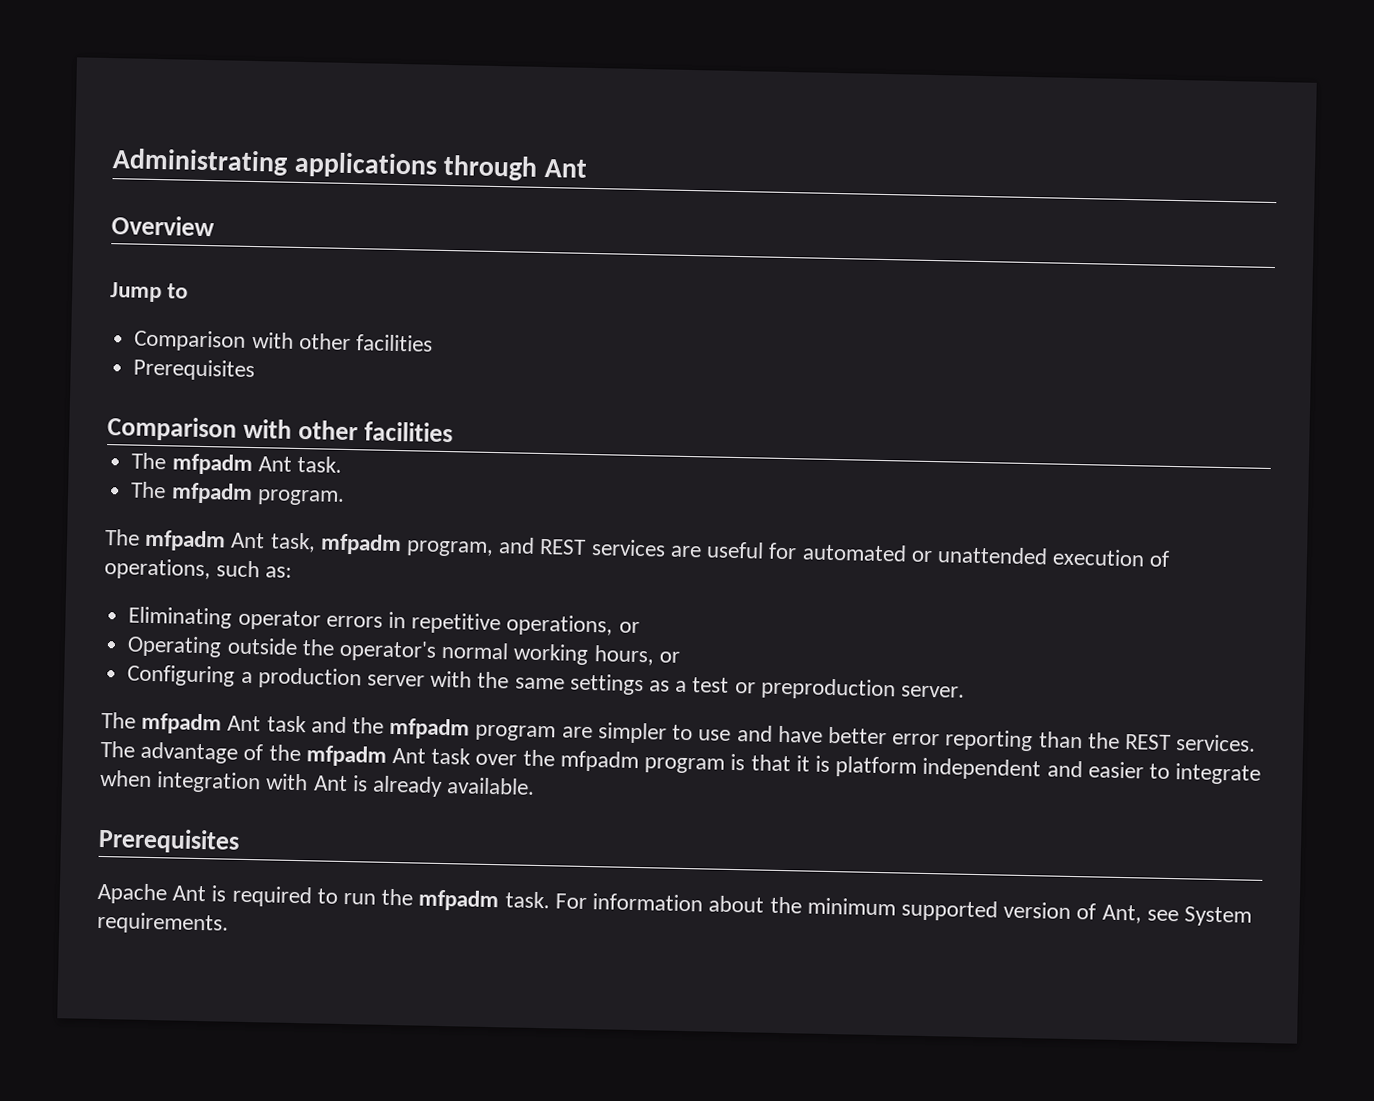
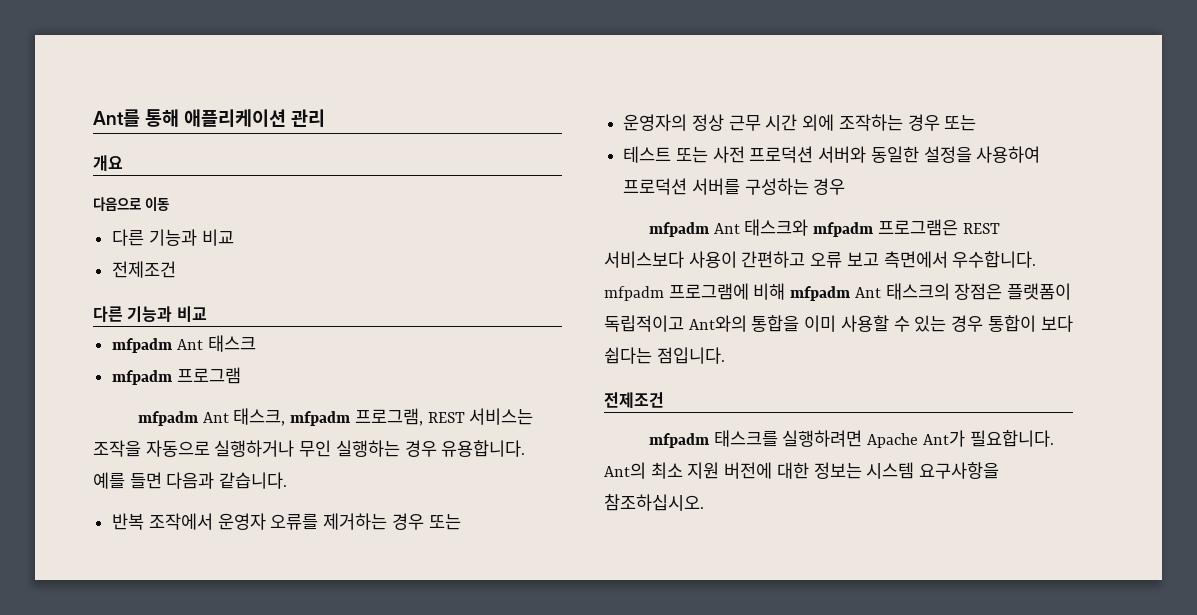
[112,148,588,181] [111,215,215,237] [110,282,189,303] [134,329,433,352] [133,358,256,382] [107,416,453,443] [131,452,342,476] [130,481,345,506] [104,529,1171,567] [104,558,293,581] [128,606,640,637] [127,635,680,666] [127,664,966,701] [101,711,1257,752] [100,740,1262,785] [100,769,536,798] [98,827,240,854] [97,882,1252,927] [97,911,229,935] Administrating applications through Ant // Overview // Jump to // Comparison with other facilities // Prerequisites // Comparison with other facilities // The mfpadm Ant task. // The mfpadm program. // The mfpadm Ant task, mfpadm program, and REST services are useful for automated or unattended execution of operations, such as: // Eliminating operator errors in repetitive operations, or // Operating outside the operator's normal working hours, or // Configuring a production server with the same settings as a test or preproduction server. // The mfpadm Ant task and the mfpadm program are simpler to use and have better error reporting than the REST services. The advantage of the mfpadm Ant task over the mfpadm program is that it is platform independent and easier to integrate when integration with Ant is already available. // Prerequisites // Apache Ant is required to run the mfpadm task. For information about the minimum supported version of Ant, see System requirements. -> [93,109,325,127] [93,155,123,171] [93,197,169,212] [112,229,234,246] [112,261,177,278] [93,306,207,322] [112,335,256,353] [112,367,241,385] [137,408,534,426] [93,440,526,457] [93,472,288,489] [112,513,461,530] [623,114,977,131] [623,146,1041,163] [623,178,846,195] [648,219,1000,237] [604,251,1037,268] [604,283,1072,301] [604,315,1073,332] [604,347,725,364] [604,392,664,408] [648,430,1054,448] [604,462,1000,479] [604,494,704,511] Ant를 통해 애플리케이션 관리 // 개요 // 다음으로 이동 // 다른 기능과 비교 // 전제조건 // 다른 기능과 비교 // mfpadm Ant 태스크 // mfpadm 프로그램 // mfpadm Ant 태스크, mfpadm 프로그램, REST 서비스는 조작을 자동으로 실행하거나 무인 실행하는 경우 유용합니다. 예를 들면 다음과 같습니다. // 반복 조작에서 운영자 오류를 제거하는 경우 또는 // 운영자의 정상 근무 시간 외에 조작하는 경우 또는 // 테스트 또는 사전 프로덕션 서버와 동일한 설정을 사용하여 프로덕션 서버를 구성하는 경우 // mfpadm Ant 태스크와 mfpadm 프로그램은 REST 서비스보다 사용이 간편하고 오류 보고 측면에서 우수합니다. mfpadm 프로그램에 비해 mfpadm Ant 태스크의 장점은 플랫폼이 독립적이고 Ant와의 통합을 이미 사용할 수 있는 경우 통합이 보다 쉽다는 점입니다. // 전제조건 // mfpadm 태스크를 실행하려면 Apache Ant가 필요합니다. Ant의 최소 지원 버전에 대한 정보는 시스템 요구사항을 참조하십시오.

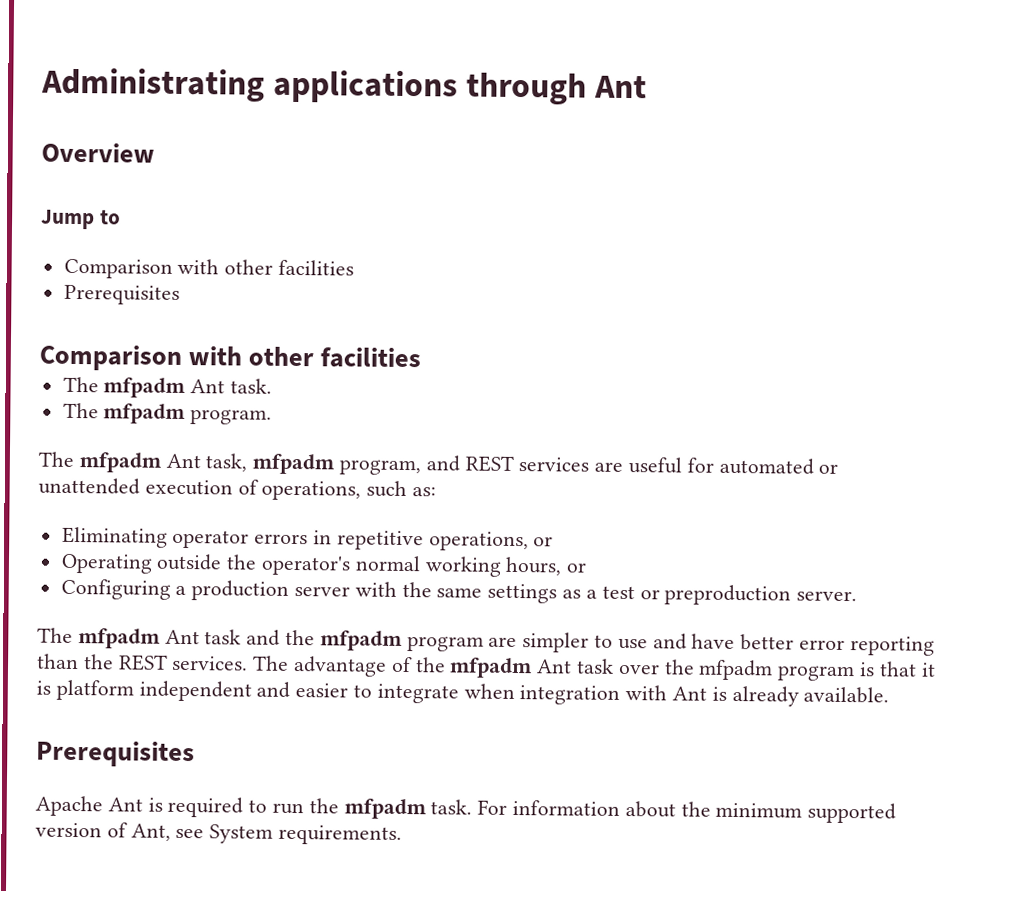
[93,109,325,127] [93,155,123,171] [93,197,169,212] [112,229,234,246] [112,261,177,278] [93,306,207,322] [112,335,256,353] [112,367,241,385] [137,408,534,426] [93,440,526,457] [93,472,288,489] [112,513,461,530] [623,114,977,131] [623,146,1041,163] [623,178,846,195] [648,219,1000,237] [604,251,1037,268] [604,283,1072,301] [604,315,1073,332] [604,347,725,364] [604,392,664,408] [648,430,1054,448] [604,462,1000,479] [604,494,704,511] Ant를 통해 애플리케이션 관리 // 개요 // 다음으로 이동 // 다른 기능과 비교 // 전제조건 // 다른 기능과 비교 // mfpadm Ant 태스크 // mfpadm 프로그램 // mfpadm Ant 태스크, mfpadm 프로그램, REST 서비스는 조작을 자동으로 실행하거나 무인 실행하는 경우 유용합니다. 예를 들면 다음과 같습니다. // 반복 조작에서 운영자 오류를 제거하는 경우 또는 // 운영자의 정상 근무 시간 외에 조작하는 경우 또는 // 테스트 또는 사전 프로덕션 서버와 동일한 설정을 사용하여 프로덕션 서버를 구성하는 경우 // mfpadm Ant 태스크와 mfpadm 프로그램은 REST 서비스보다 사용이 간편하고 오류 보고 측면에서 우수합니다. mfpadm 프로그램에 비해 mfpadm Ant 태스크의 장점은 플랫폼이 독립적이고 Ant와의 통합을 이미 사용할 수 있는 경우 통합이 보다 쉽다는 점입니다. // 전제조건 // mfpadm 태스크를 실행하려면 Apache Ant가 필요합니다. Ant의 최소 지원 버전에 대한 정보는 시스템 요구사항을 참조하십시오. -> [41,67,648,106] [41,142,155,163] [40,209,121,230] [63,258,355,279] [63,284,180,305] [39,344,422,371] [62,376,273,399] [62,402,273,425] [38,451,839,476] [38,477,437,501] [61,526,554,552] [60,553,587,577] [60,578,858,606] [37,627,935,656] [37,653,936,682] [36,679,890,707] [36,740,195,768] [35,795,897,824] [35,822,403,845] Administrating applications through Ant // Overview // Jump to // Comparison with other facilities // Prerequisites // Comparison with other facilities // The mfpadm Ant task. // The mfpadm program. // The mfpadm Ant task, mfpadm program, and REST services are useful for automated or unattended execution of operations, such as: // Eliminating operator errors in repetitive operations, or // Operating outside the operator's normal working hours, or // Configuring a production server with the same settings as a test or preproduction server. // The mfpadm Ant task and the mfpadm program are simpler to use and have better error reporting than the REST services. The advantage of the mfpadm Ant task over the mfpadm program is that it is platform independent and easier to integrate when integration with Ant is already available. // Prerequisites // Apache Ant is required to run the mfpadm task. For information about the minimum supported version of Ant, see System requirements.

